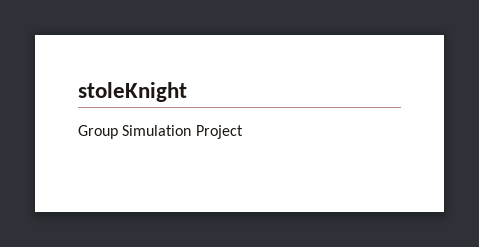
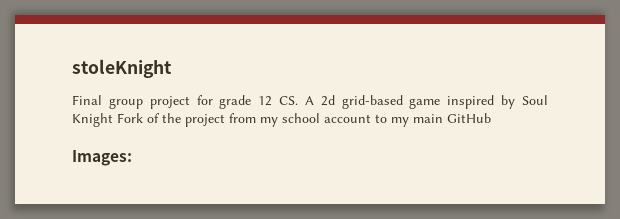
[78,125,243,139] Group Simulation Project -> [72,95,548,109] [72,113,491,127] [72,150,132,166] Final group project for grade 12 CS. A 2d grid-based game inspired by Soul Knight Fork of the project from my school account to my main GitHub // Images:

